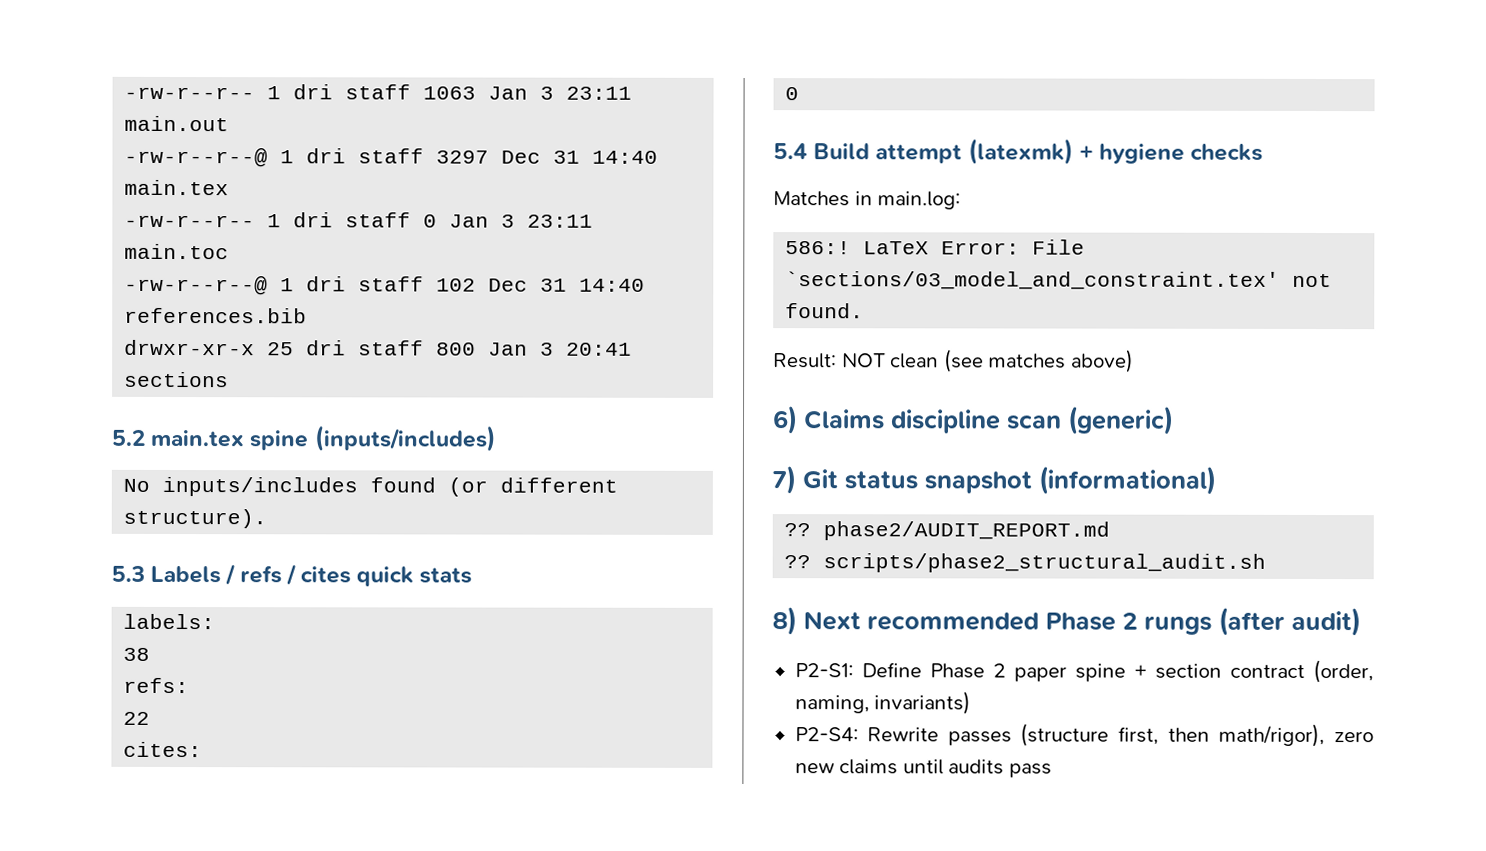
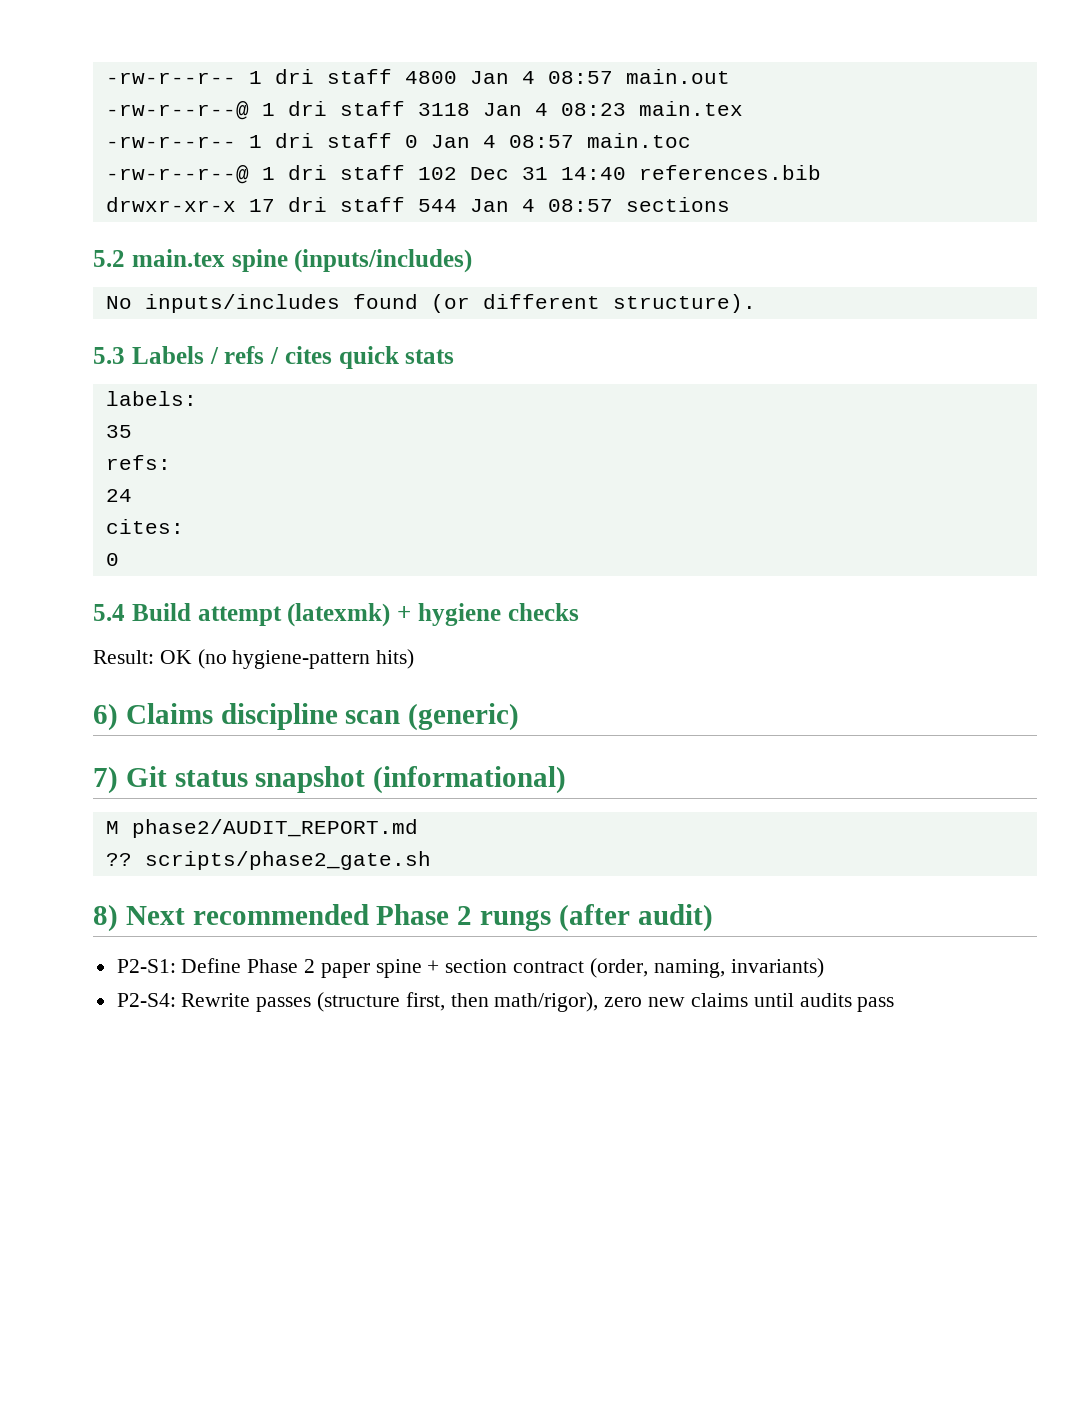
[124,84,633,100] -rw-r--r-- 1 dri staff 1063 Jan 3 23:11 -> [105,69,613,84] -rw-r--r-- 1 dri staff 4800 Jan 4 08:57
[436,150,659,164] 3297 Dec 31 14:40 -> [417,103,626,116] 3118 Jan 4 08:23
[501,214,594,228] 3 23:11 -> [482,135,574,148] 4 08:57
[267,340,633,356] 25 dri staff 800 Jan 3 20:41 -> [248,197,613,212] 17 dri staff 544 Jan 4 08:57
[123,647,151,661] 38 -> [105,425,132,438] 35
[123,711,151,725] 22 -> [105,489,132,502] 24
[773,191,962,210] [785,239,1086,255] [785,271,1333,290] [785,303,865,319] [773,349,1134,373] Matches in main.log: // 586:! LaTeX Error: File `sections/03_model_and_constraint.tex' not found. // Result: NOT clean (see matches above) -> [93,649,415,669] Result: OK (no hygiene-pattern hits)
[784,523,812,537] ?? -> [105,821,119,834] M
[823,553,1267,573] scripts/phase2_structural_audit.sh -> [144,851,431,870] scripts/phase2_gate.sh

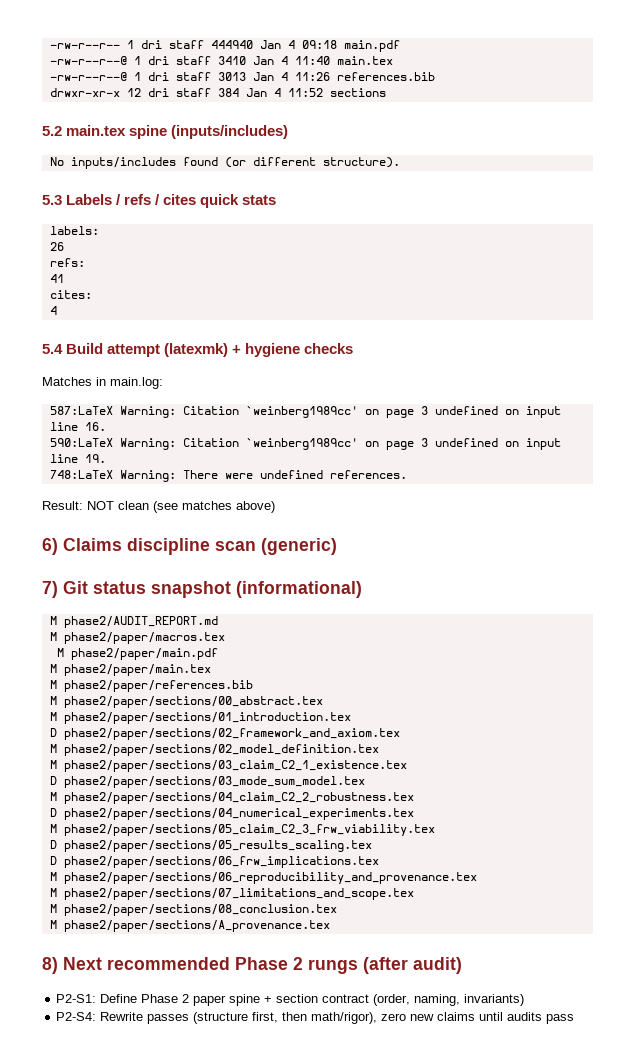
[105,69,730,84] [105,101,743,120] [105,133,691,148] [105,165,626,184] -rw-r--r-- 1 dri staff 4800 Jan 4 08:57 main.out // -rw-r--r--@ 1 dri staff 3118 Jan 4 08:23 main.tex // -rw-r--r-- 1 dri staff 0 Jan 4 08:57 main.toc // -rw-r--r--@ 1 dri staff 102 Dec 31 14:40 -> [49,40,400,52] [49,56,393,65] [49,72,330,81] -rw-r--r-- 1 dri staff 444940 Jan 4 09:18 main.pdf // -rw-r--r--@ 1 dri staff 3410 Jan 4 11:40 main.tex // -rw-r--r--@ 1 dri staff 3013 Jan 4 11:26
[248,197,613,212] 17 dri staff 544 Jan 4 08:57 -> [126,88,323,97] 12 dri staff 384 Jan 4 11:52
[105,425,132,438] 35 -> [49,242,64,251] 26
[105,489,132,502] 24 -> [49,274,64,283] 41
[105,553,119,566] 0 -> [49,306,57,315] 4
[93,649,415,669] Result: OK (no hygiene-pattern hits) -> [42,377,163,389] [49,406,561,418] [49,422,106,431] [49,438,561,450] [49,454,106,463] [49,470,407,482] [42,501,275,513] Matches in main.log: // 587:LaTeX Warning: Citation `weinberg1989cc' on page 3 undefined on input line 16. // 590:LaTeX Warning: Citation `weinberg1989cc' on page 3 undefined on input line 19. // 748:LaTeX Warning: There were undefined references. // Result: NOT clean (see matches above)
[105,851,431,870] ?? scripts/phase2_gate.sh -> [49,632,225,644] [56,648,218,660] [49,664,211,676] [49,680,253,692] [49,696,323,708] [49,712,351,724] [49,728,400,740] [49,744,379,756] [49,760,407,772] [49,776,365,788] [49,792,414,804] [49,808,414,820] [49,824,435,836] [49,840,372,852] [49,856,379,868] [49,872,477,884] [49,888,414,900] [49,904,337,916] [49,920,330,932] M phase2/paper/macros.tex // M phase2/paper/main.pdf // M phase2/paper/main.tex // M phase2/paper/references.bib // M phase2/paper/sections/00_abstract.tex // M phase2/paper/sections/01_introduction.tex // D phase2/paper/sections/02_framework_and_axiom.tex // M phase2/paper/sections/02_model_definition.tex // M phase2/paper/sections/03_claim_C2_1_existence.tex // D phase2/paper/sections/03_mode_sum_model.tex // M phase2/paper/sections/04_claim_C2_2_robustness.tex // D phase2/paper/sections/04_numerical_experiments.tex // M phase2/paper/sections/05_claim_C2_3_frw_viability.tex // D phase2/paper/sections/05_results_scaling.tex // D phase2/paper/sections/06_frw_implications.tex // M phase2/paper/sections/06_reproducibility_and_provenance.tex // M phase2/paper/sections/07_limitations_and_scope.tex // M phase2/paper/sections/08_conclusion.tex // M phase2/paper/sections/A_provenance.tex

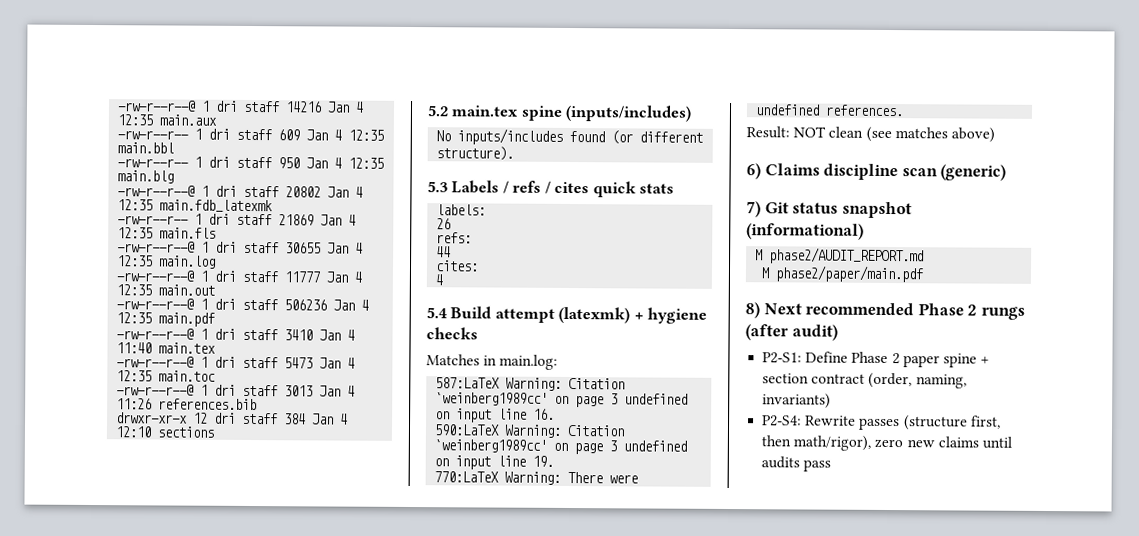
[49,40,337,49] -rw-r--r-- 1 dri staff 444940 Jan 4 09:18 -> [117,100,365,113] [117,114,218,126] [117,128,385,141] [117,142,175,154] [117,156,385,169] [117,170,175,184] [117,185,364,198] [117,199,274,213] [117,213,357,226] [117,227,217,239] [117,241,364,254] [117,255,217,269] [116,270,363,283] [116,284,216,296] [116,298,370,311] [116,312,153,324] -rw-r--r--@ 1 dri staff 14216 Jan 4 12:35 main.aux // -rw-r--r-- 1 dri staff 609 Jan 4 12:35 main.bbl // -rw-r--r-- 1 dri staff 950 Jan 4 12:35 main.blg // -rw-r--r--@ 1 dri staff 20802 Jan 4 12:35 main.fdb_latexmk // -rw-r--r-- 1 dri staff 21869 Jan 4 12:35 main.fls // -rw-r--r--@ 1 dri staff 30655 Jan 4 12:35 main.log // -rw-r--r--@ 1 dri staff 11777 Jan 4 12:35 main.out // -rw-r--r--@ 1 dri staff 506236 Jan 4 12:35
(393, 60) none -> [116,356,356,369] [116,370,217,382] // -rw-r--r--@ 1 dri staff 5473 Jan 4 12:35 main.toc
[287,88,323,97] 11:52 -> [115,426,152,438] 12:10
[49,274,64,283] 41 -> [436,246,452,258] 44
[49,470,113,479] 748:LaTeX -> [434,471,500,483] 770:LaTeX
[49,632,225,644] // M phase2/paper/macros.tex -> (925, 256) none
[49,664,211,676] [49,680,253,692] [49,696,323,708] [49,712,351,724] [49,728,400,740] [49,744,379,756] [49,760,407,772] [49,776,365,788] [49,792,414,804] [49,808,414,820] [49,824,435,836] [49,840,372,852] [49,856,379,868] [49,872,477,884] [49,888,414,900] [49,904,337,916] [49,920,330,932] // M phase2/paper/main.tex // M phase2/paper/references.bib // M phase2/paper/sections/00_abstract.tex // M phase2/paper/sections/01_introduction.tex // D phase2/paper/sections/02_framework_and_axiom.tex // M phase2/paper/sections/02_model_definition.tex // M phase2/paper/sections/03_claim_C2_1_existence.tex // D phase2/paper/sections/03_mode_sum_model.tex // M phase2/paper/sections/04_claim_C2_2_robustness.tex // D phase2/paper/sections/04_numerical_experiments.tex // M phase2/paper/sections/05_claim_C2_3_frw_viability.tex // D phase2/paper/sections/05_results_scaling.tex // D phase2/paper/sections/06_frw_implications.tex // M phase2/paper/sections/06_reproducibility_and_provenance.tex // M phase2/paper/sections/07_limitations_and_scope.tex // M phase2/paper/sections/08_conclusion.tex // M phase2/paper/sections/A_provenance.tex -> (925, 274) none

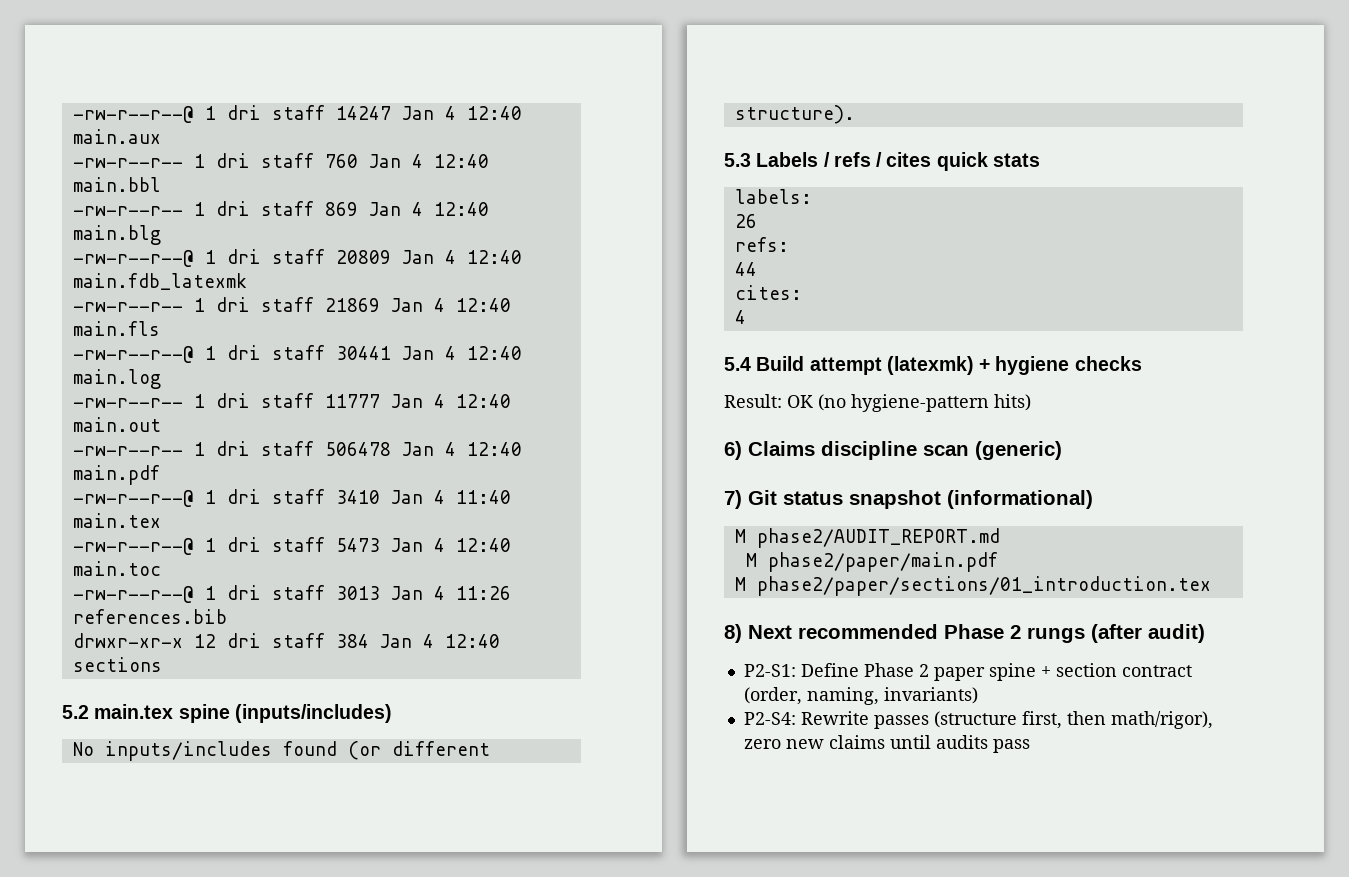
[117,100,365,113] [117,114,154,126] -rw-r--r--@ 1 dri staff 14216 Jan 4 12:35 -> [72,105,522,123] -rw-r--r--@ 1 dri staff 14247 Jan 4 12:40
[278,129,385,141] 609 Jan 4 12:35 -> [324,154,489,168] 760 Jan 4 12:40
[278,157,385,169] 950 Jan 4 12:35 -> [324,202,489,216] 869 Jan 4 12:40
[285,186,364,198] [117,199,154,211] 20802 Jan 4 12:35 -> [335,250,522,264] 20809 Jan 4 12:40
[117,227,154,239] 12:35 -> [455,298,511,312] 12:40
[285,242,364,254] [117,255,154,267] 30655 Jan 4 12:35 -> [335,346,522,360] 30441 Jan 4 12:40
[116,270,195,282] -rw-r--r--@ -> [72,398,183,408] -rw-r--r--
[116,284,153,296] 12:35 -> [455,394,511,408] 12:40
[116,298,370,311] [116,312,153,324] -rw-r--r--@ 1 dri staff 506236 Jan 4 12:35 -> [72,441,522,456] -rw-r--r-- 1 dri staff 506478 Jan 4 12:40
[116,370,153,382] 12:35 -> [455,538,511,552] 12:40
[115,426,152,438] 12:10 -> [444,634,500,648] 12:40
[426,354,559,370] [435,377,626,391] [435,392,689,408] [435,408,556,423] [434,424,626,438] [434,439,688,455] [434,455,555,470] [434,471,639,485] [755,104,905,117] [746,126,995,143] Matches in main.log: // 587:LaTeX Warning: Citation `weinberg1989cc' on page 3 undefined on input line 16. // 590:LaTeX Warning: Citation `weinberg1989cc' on page 3 undefined on input line 19. // 770:LaTeX Warning: There were undefined references. // Result: NOT clean (see matches above) -> [724,394,1031,412] Result: OK (no hygiene-pattern hits)
(925, 274) none -> [734,576,1211,596] // M phase2/paper/sections/01_introduction.tex

